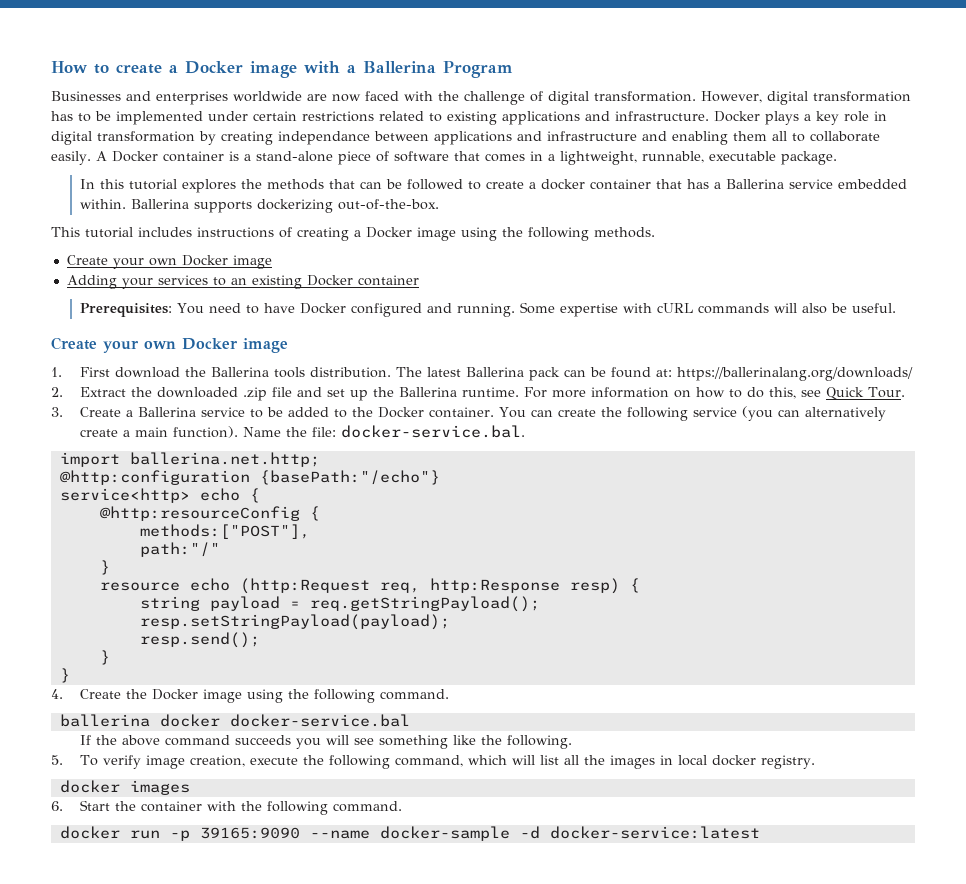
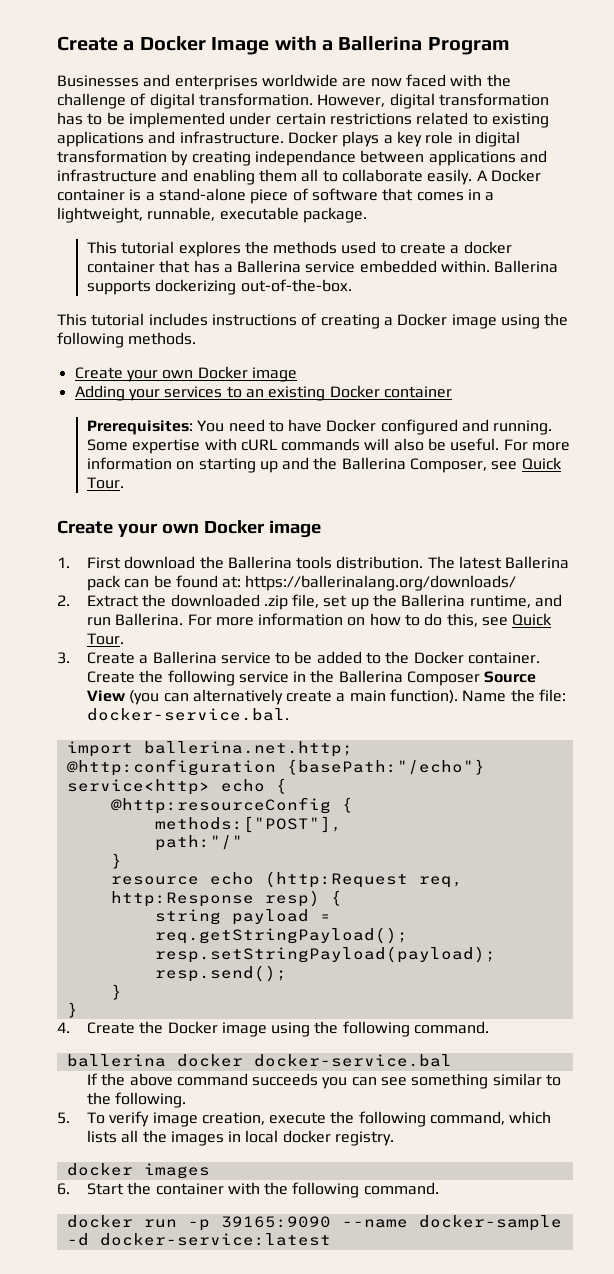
[51,61,297,78] How to create a Docker image -> [57,36,270,55] Create a Docker Image
[79,179,124,189] In this -> [86,241,117,254] This
[328,179,463,190] that can be followed -> [341,241,377,254] used
(896, 308) none -> [503,439,571,451] [86,457,562,473] [86,477,124,489] For more information on starting up and the Ballerina Composer, see Quick Tour.
[271,387,322,397] file and -> [292,594,320,608] file,
[461,387,519,397] runtime. -> [469,594,563,608] [86,613,184,626] runtime, and run Ballerina.
[498,407,737,421] You can create the following service -> [86,670,537,686] [86,690,126,702] Create the following service in the Ballerina Composer Source View
[325,735,349,745] will -> [351,1077,377,1086] can
[452,735,476,745] like -> [492,1073,562,1086] similar to
[511,755,559,765] will list -> [86,1130,117,1143] lists

